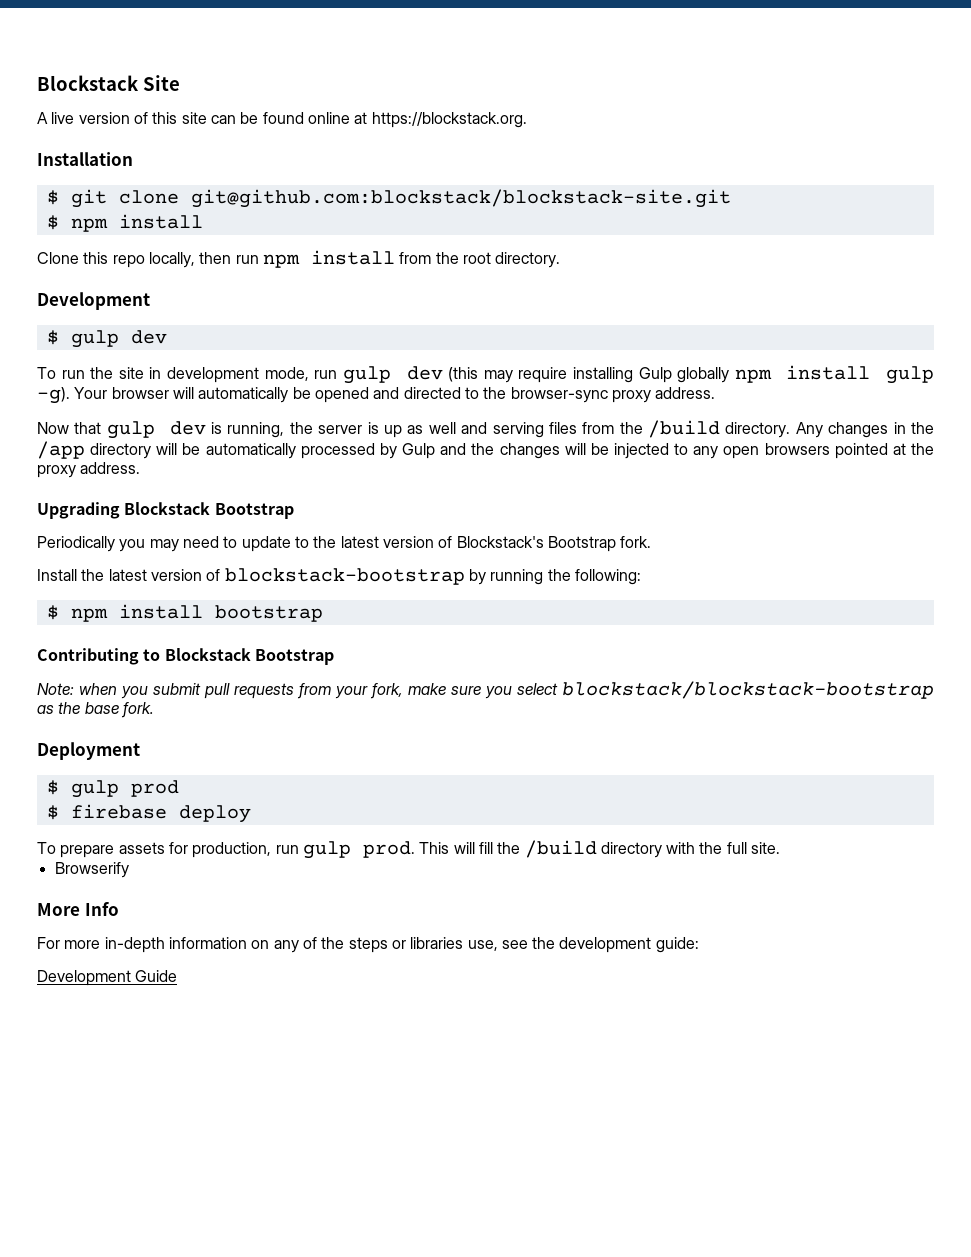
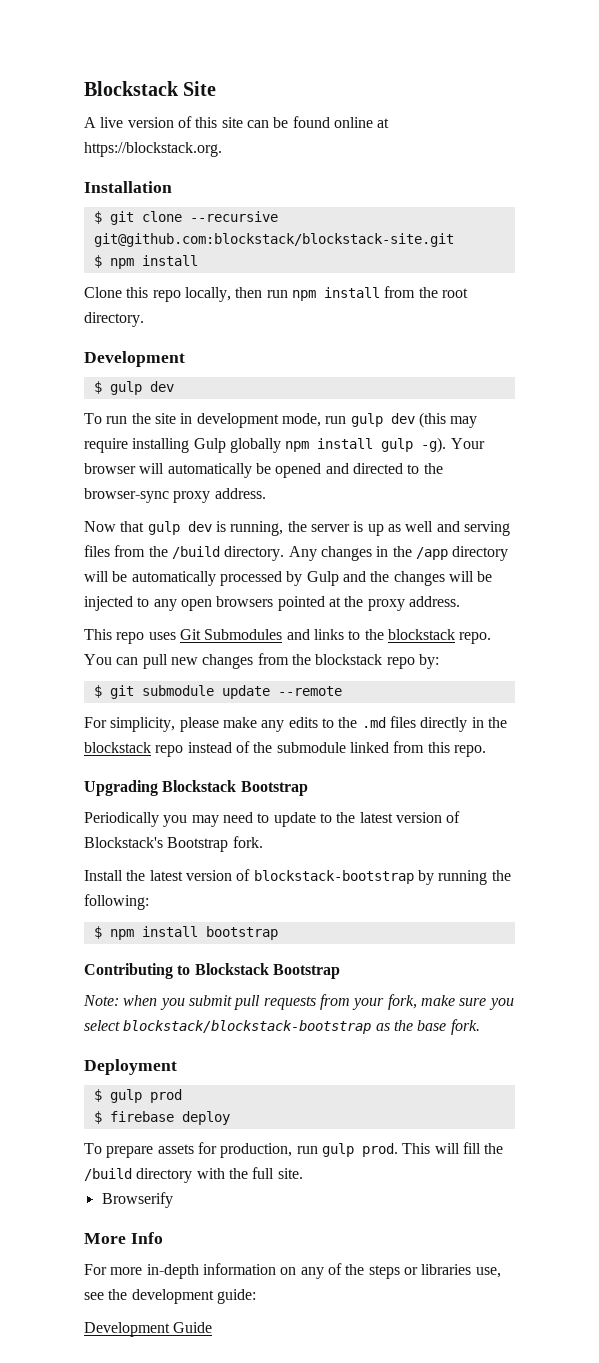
(179, 197) none -> [189,211,278,222] --recursive
(141, 468) none -> [84,629,492,644] [84,653,439,669] [93,685,342,699] [84,716,507,732] [84,741,486,757] // This repo uses Git Submodules and links to the blockstack repo. You can pull new changes from the blockstack repo by: // $ git submodule update --remote // For simplicity, please make any edits to the .md files directly in the blockstack repo instead of the submodule linked from this repo.

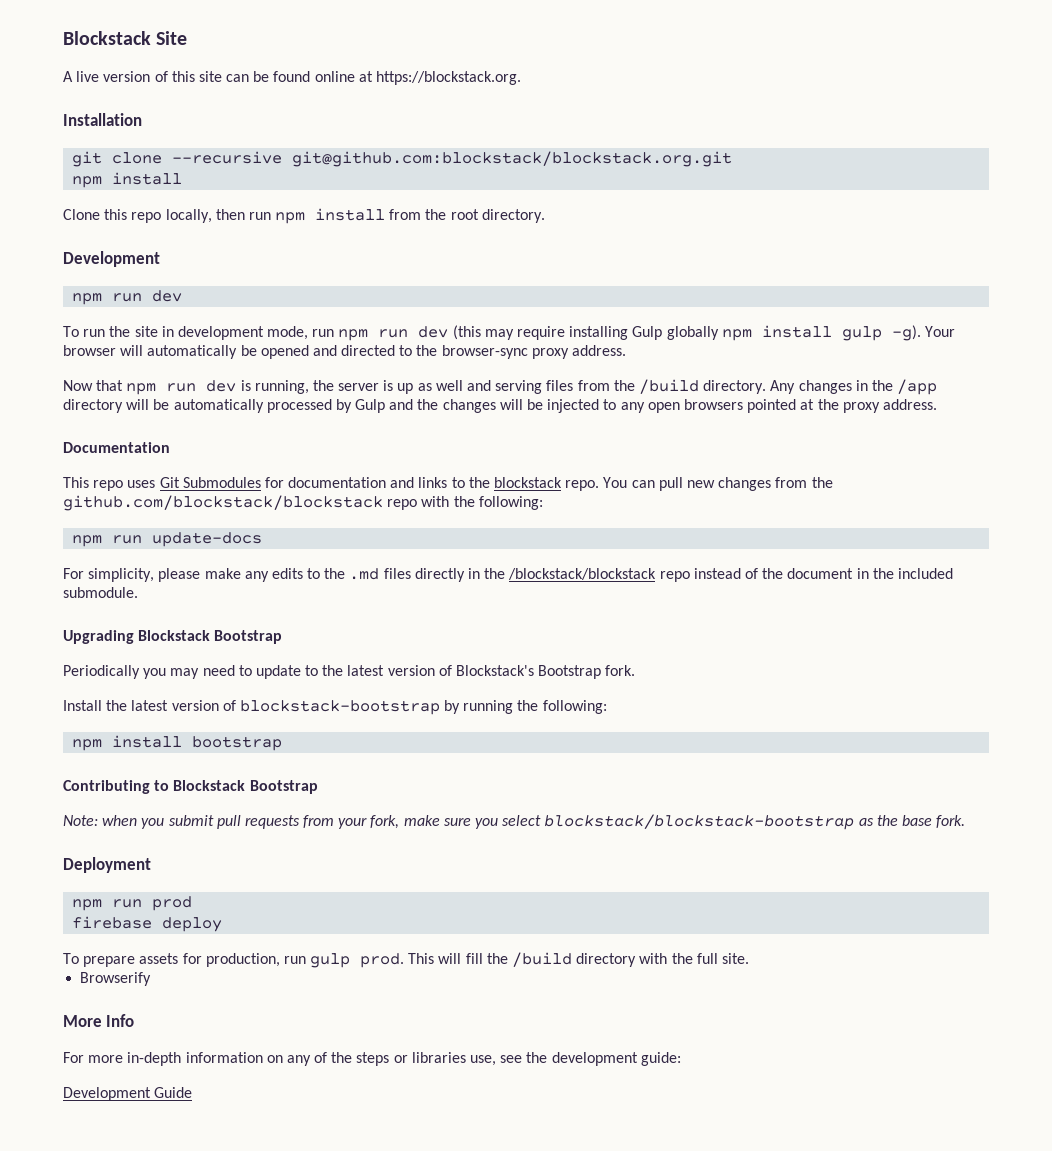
[93,211,102,224] $ -> (142, 119) none
[93,233,454,247] [93,255,102,268] git@github.com:blockstack/blockstack-site.git // $ -> [292,151,733,167] git@github.com:blockstack/blockstack.org.git //
[93,381,142,395] $ gulp -> [72,293,143,305] npm run
[350,413,383,427] gulp -> [338,329,409,341] npm run
[147,521,180,535] gulp -> [126,383,197,395] npm run
(460, 601) none -> [63,442,170,453] // Documentation
(283, 634) none -> [264,477,387,488] for documentation
[315,654,439,669] [93,685,342,699] blockstack repo by: // $ git submodule update --remote -> [63,495,543,511] [72,532,263,547] github.com/blockstack/blockstack repo with the following: // npm run update-docs
[84,742,151,753] blockstack -> [508,568,657,580] /blockstack/blockstack
[276,741,486,757] submodule linked from this repo. -> [787,568,953,579] [63,587,138,598] document in the included submodule.
[93,926,102,939] $ -> (607, 707) none
[93,1089,142,1103] $ gulp -> [72,899,143,911] npm run
[93,1111,102,1124] $ -> (193, 903) none

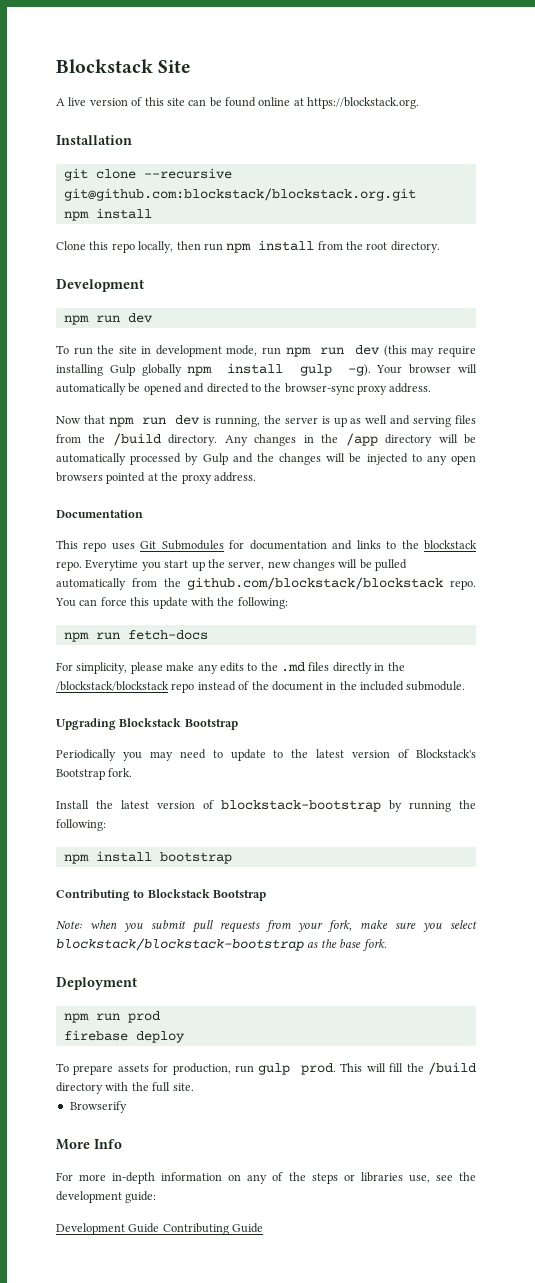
[603,477,833,491] [63,495,418,511] You can pull new changes from the github.com/blockstack/blockstack repo -> [85,559,408,571] [56,577,476,590] [55,597,188,609] Everytime you start up the server, new changes will be pulled automatically from the github.com/blockstack/blockstack repo. You can force this update
[152,532,263,547] update-docs -> [127,630,208,640] fetch-docs
(193, 1092) none -> [162,1223,264,1235] Contributing Guide

